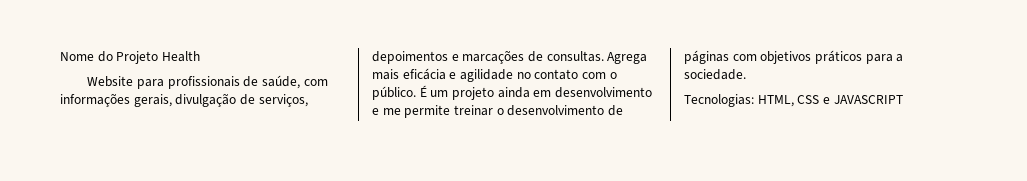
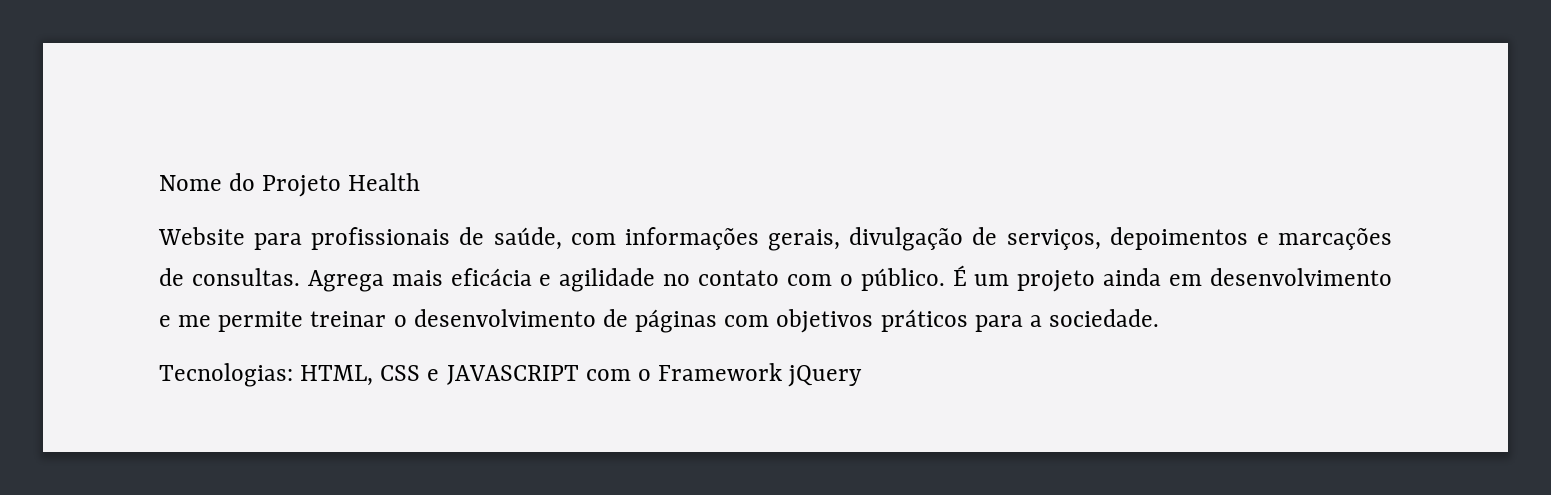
(903, 99) none -> [585,363,863,387] com o Framework jQuery

